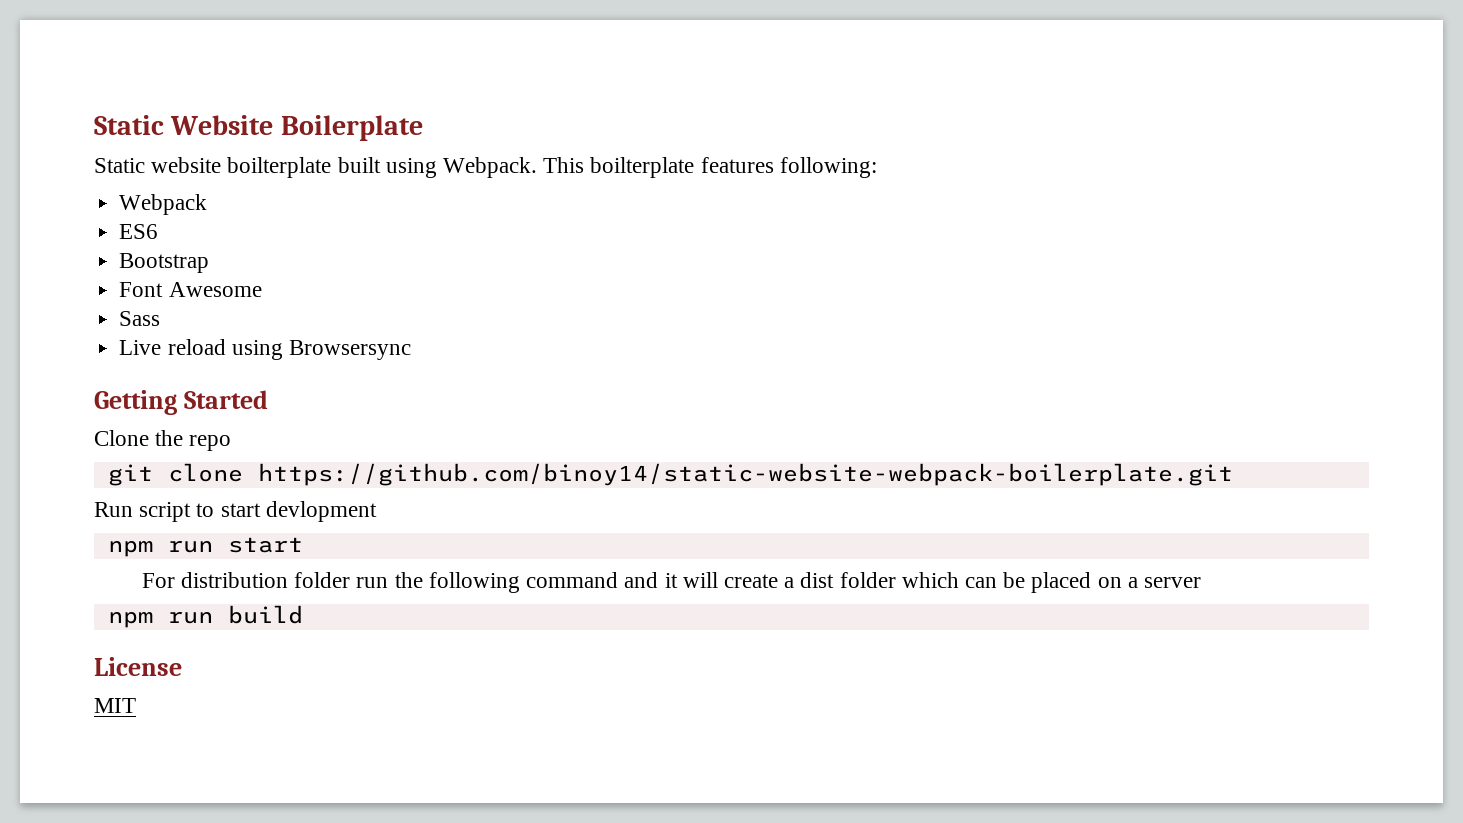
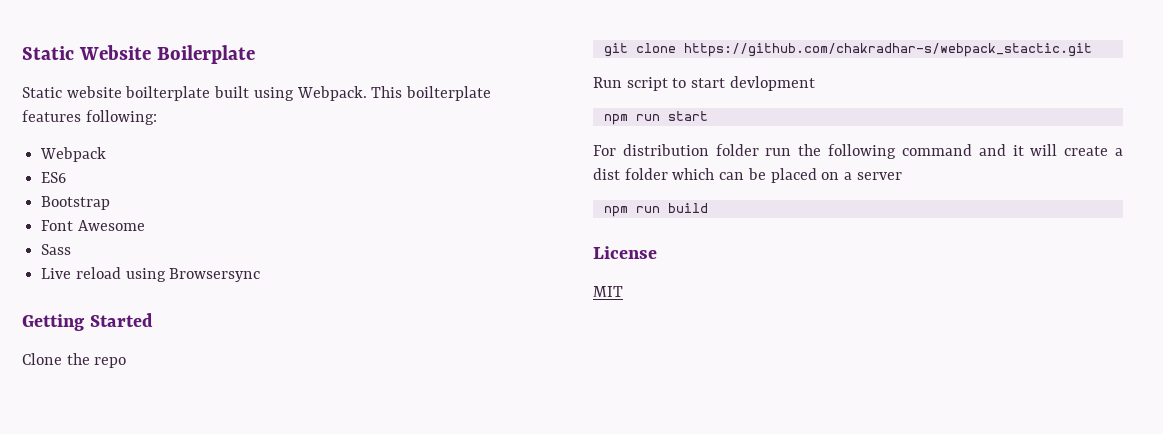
[257,463,1233,486] https://github.com/binoy14/static-website-webpack-boilerplate.git -> [683,43,1092,57] https://github.com/chakradhar-s/webpack_stactic.git

